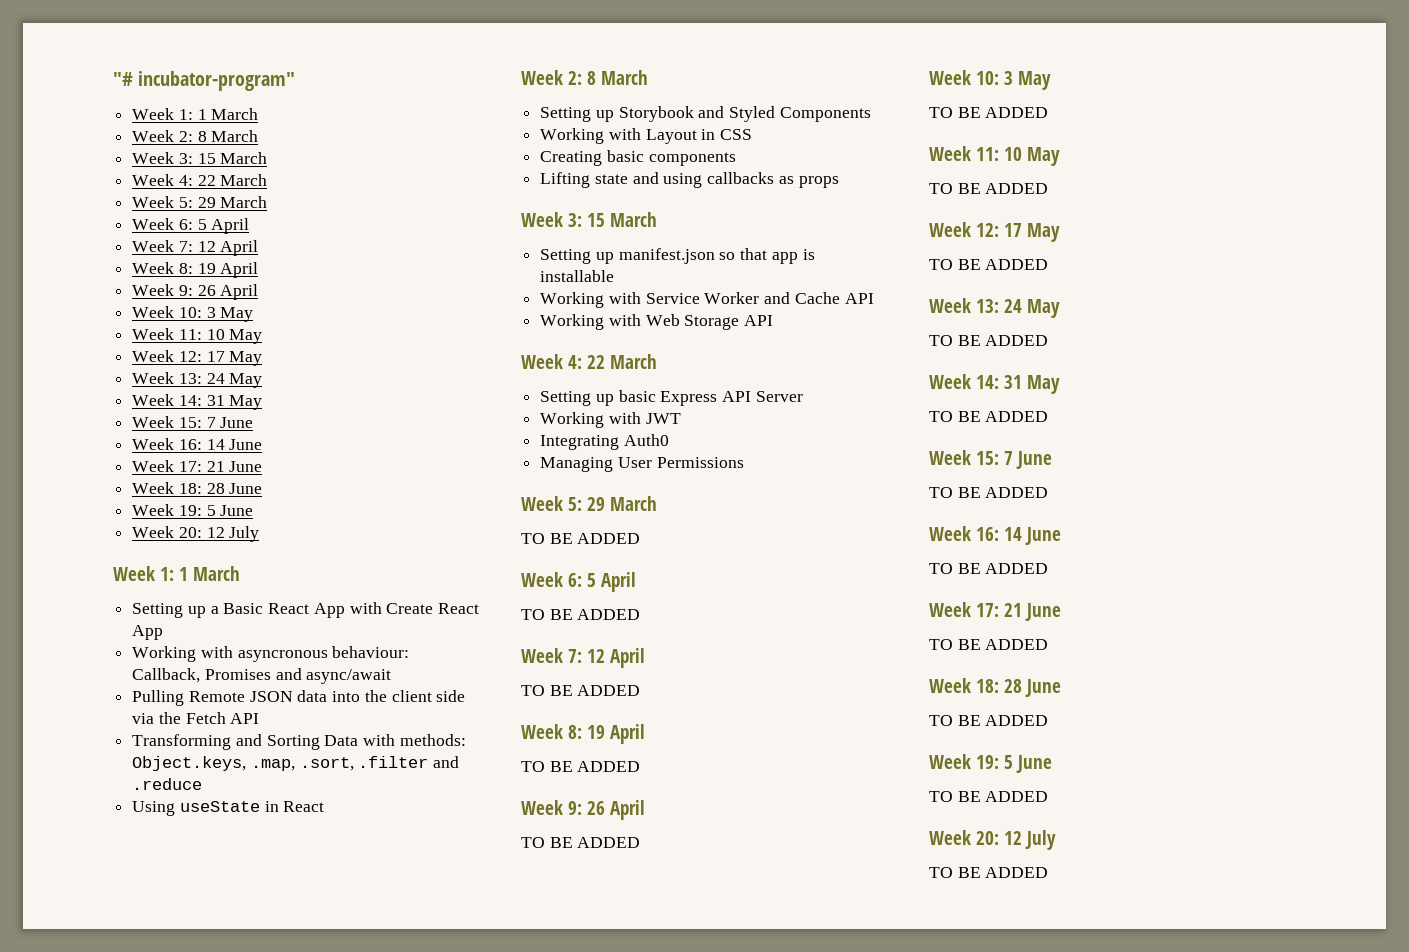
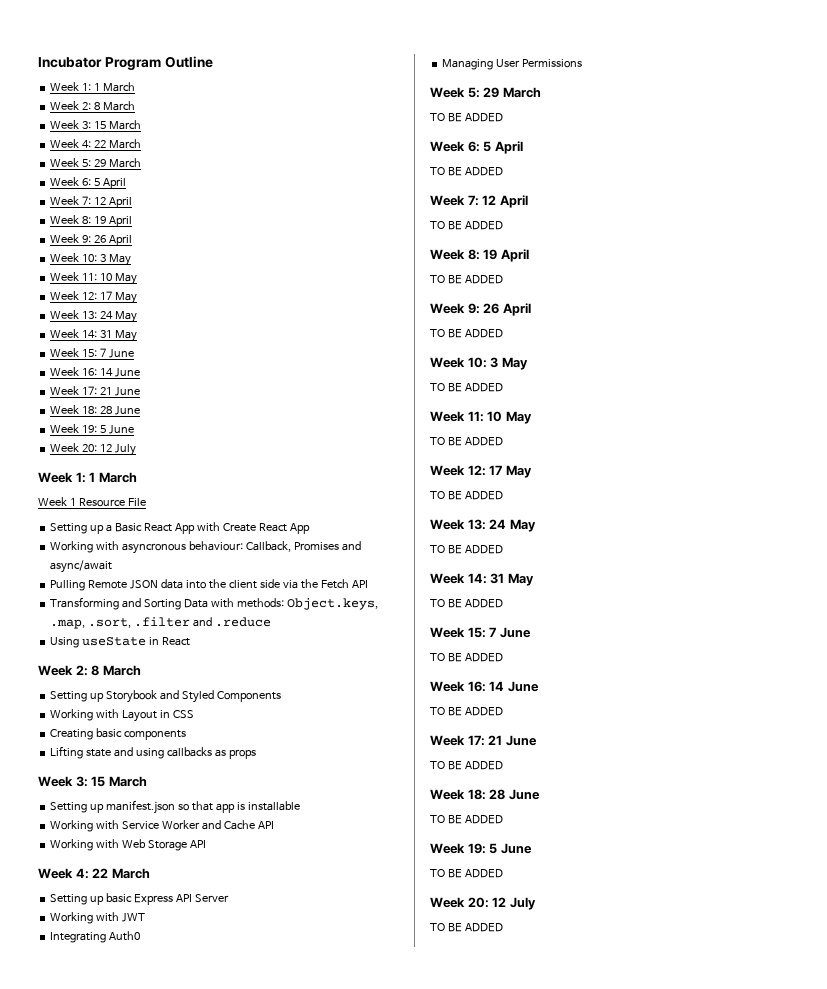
[113,71,296,91] "# incubator-program" -> [38,56,213,70] Incubator Program Outline
(240, 573) none -> [38,497,146,507] // Week 1 Resource File

